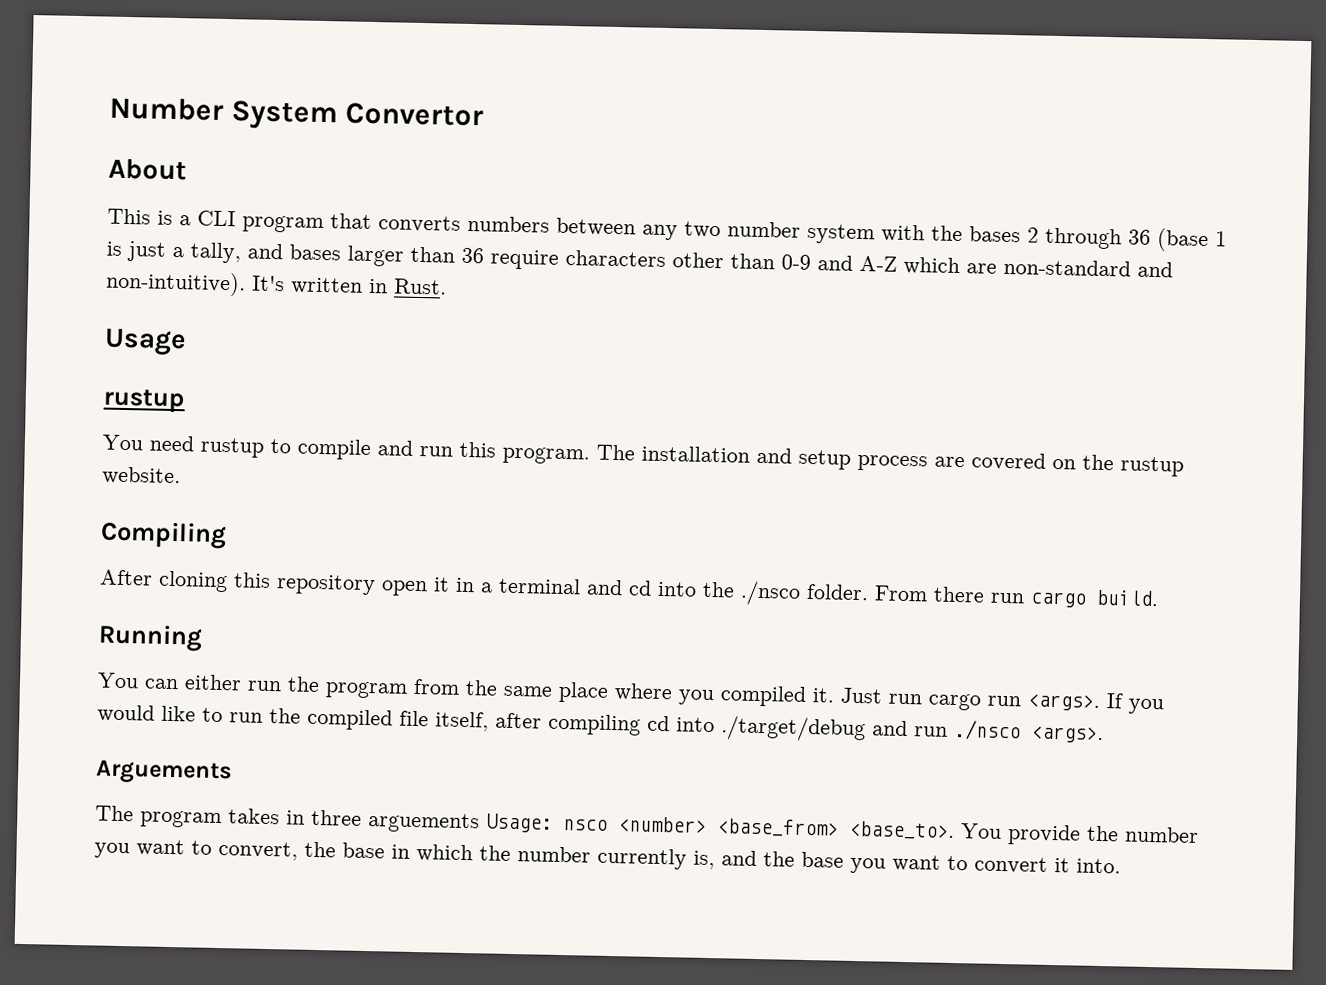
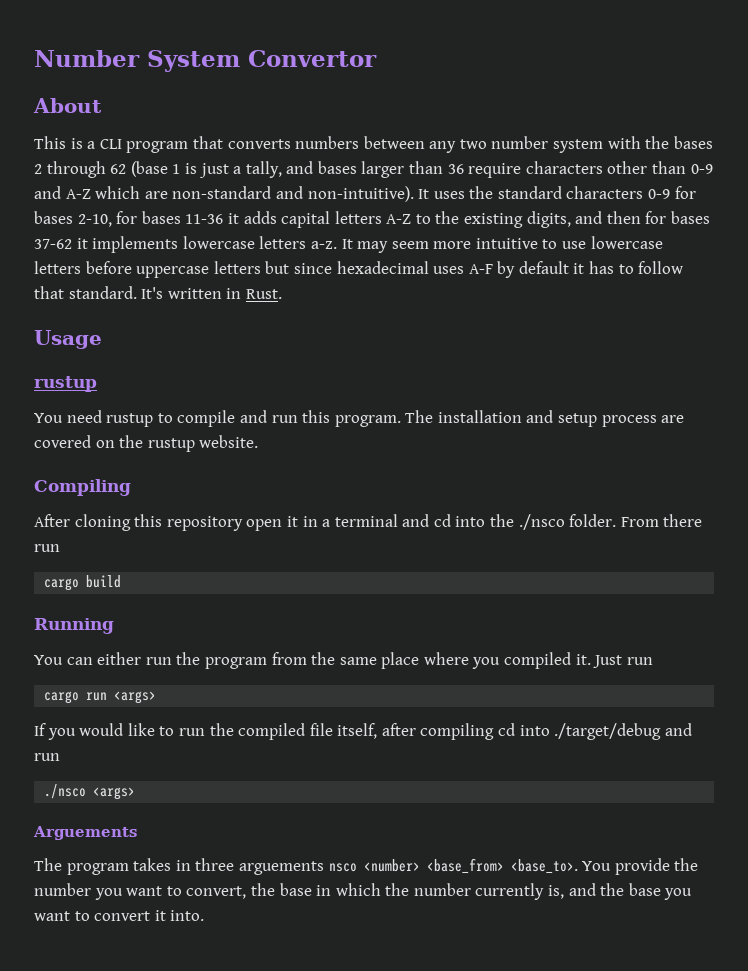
[1128,229,1151,245] 36 -> [110,164,127,174] 62
(246, 283) none -> [418,186,696,199] [34,211,711,228] [34,236,663,253] [34,261,684,278] [34,286,137,299] It uses the standard characters 0-9 for bases 2-10, for bases 11-36 it adds capital letters A-Z to the existing digits, and then for bases 37-62 it implements lowercase letters a-z. It may seem more intuitive to use lowercase letters before uppercase letters but since hexadecimal uses A-F by default it has to follow that standard.
[1030,589,1159,608] cargo build. -> [44,575,122,591] // cargo build
(922, 699) none -> (653, 661) //
[1027,693,1100,711] <args>. -> [114,691,157,704] <args> //
[954,719,1104,744] ./nsco <args>. -> [44,784,136,800] // ./nsco <args>
[486,813,553,833] Usage: -> (324, 868) none

